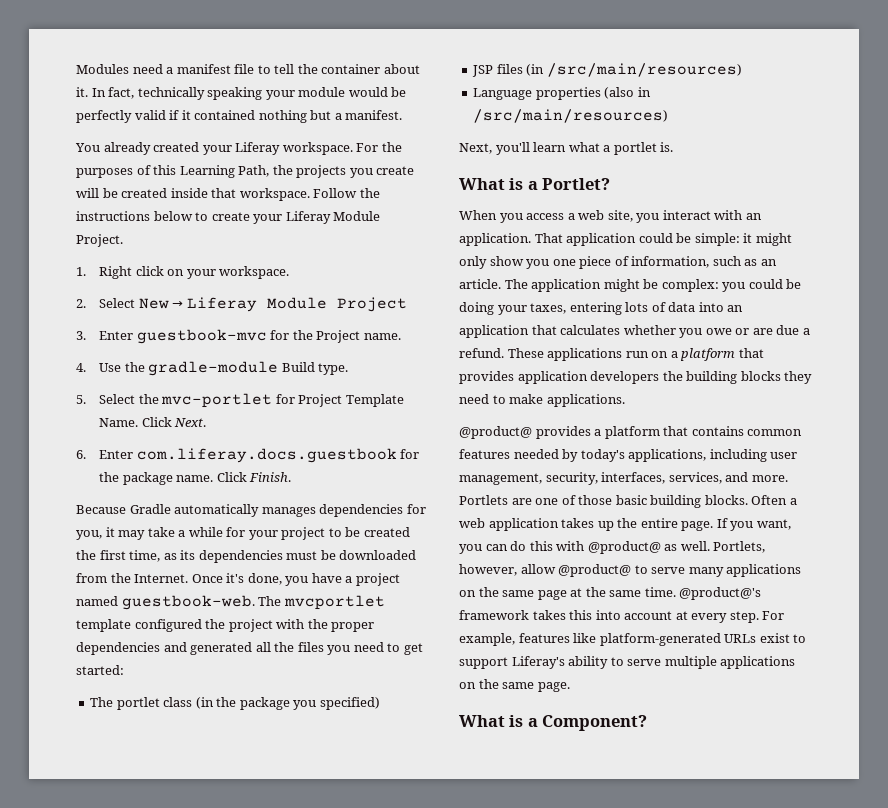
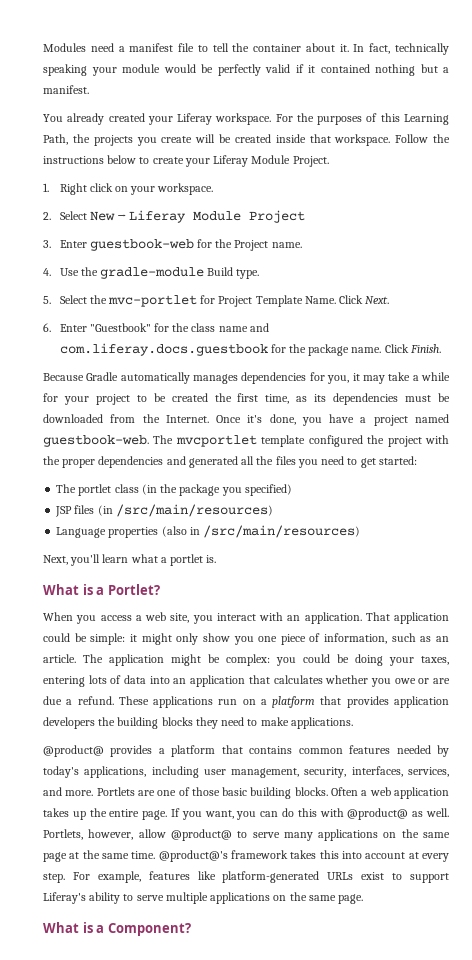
[136,329,267,344] guestbook-mvc -> [89,239,194,251] guestbook-web
(134, 454) none -> [89,323,269,332] "Guestbook" for the class name and

